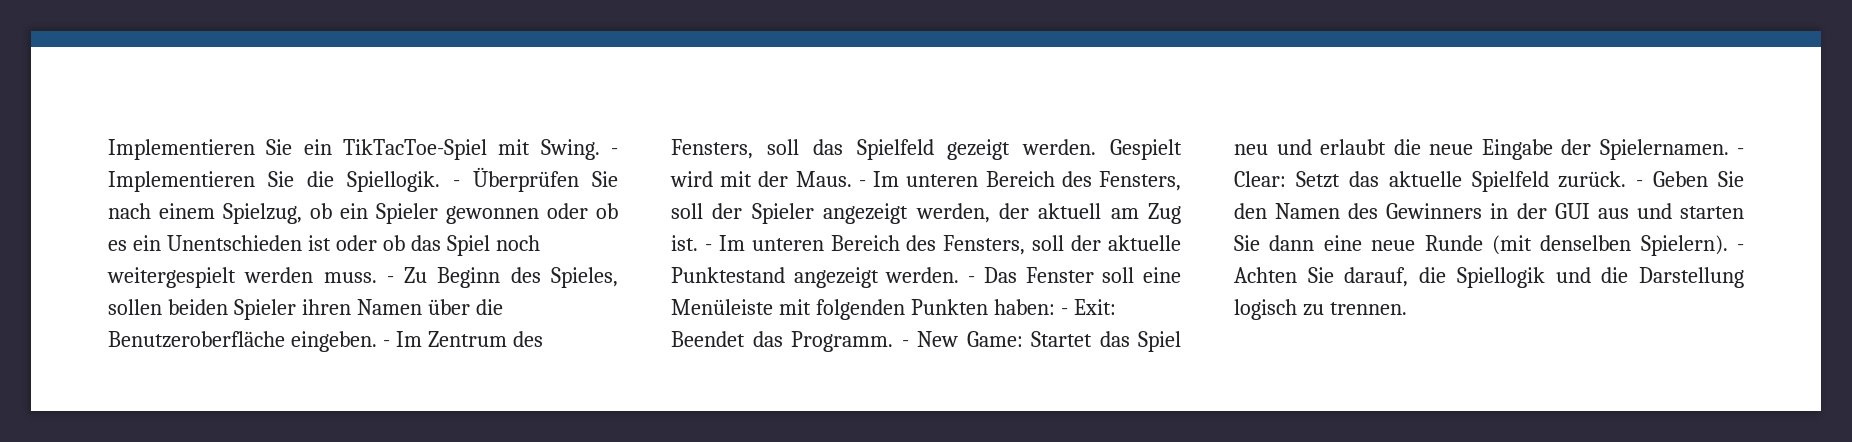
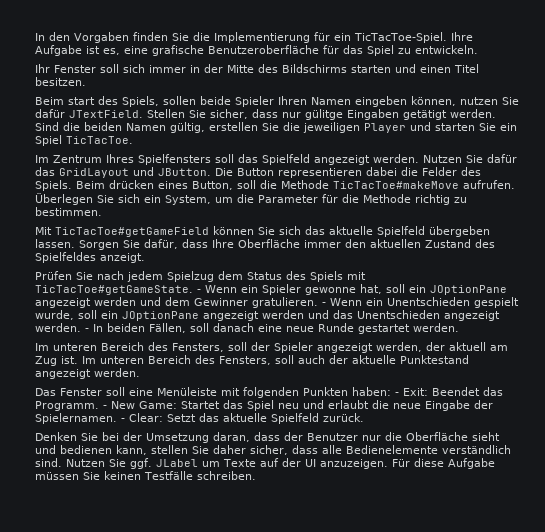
[108,139,618,160] [108,167,618,192] [108,203,618,224] [108,235,540,256] [107,267,618,288] [108,299,503,320] [108,331,543,352] [671,139,1182,160] [670,171,866,187] Implementieren Sie ein TikTacToe-Spiel mit Swing. - Implementieren Sie die Spiellogik. - Überprüfen Sie nach einem Spielzug, ob ein Spieler gewonnen oder ob es ein Unentschieden ist oder ob das Spiel noch weitergespielt werden muss. - Zu Beginn des Spieles, sollen beiden Spieler ihren Namen über die Benutzeroberfläche eingeben. - Im Zentrum des Fensters, soll das Spielfeld gezeigt werden. Gespielt wird mit der Maus. - -> [35,32,473,43] [35,45,478,56] [35,64,479,73] [35,77,86,86] [35,96,519,107] [35,109,496,120] [35,122,517,133] [35,135,133,146] [35,154,517,165] [35,167,481,178] [35,180,515,191] [35,193,467,205] [35,207,102,216] [35,226,490,237] [35,239,495,250] [35,252,145,263] [35,271,366,282] [35,284,507,295] [35,297,519,308] [35,310,500,321] [35,323,459,334] In den Vorgaben finden Sie die Implementierung für ein TicTacToe-Spiel. Ihre Aufgabe ist es, eine grafische Benutzeroberfläche für das Spiel zu entwickeln. // Ihr Fenster soll sich immer in der Mitte des Bildschirms starten und einen Titel besitzen. // Beim start des Spiels, sollen beide Spieler Ihren Namen eingeben können, nutzen Sie dafür JTextField. Stellen Sie sicher, dass nur gülitge Eingaben getätigt werden. Sind die beiden Namen gültig, erstellen Sie die jeweiligen Player und starten Sie ein Spiel TicTacToe. // Im Zentrum Ihres Spielfensters soll das Spielfeld angezeigt werden. Nutzen Sie dafür das GridLayout und JButton. Die Button representieren dabei die Felder des Spiels. Beim drücken eines Button, soll die Methode TicTacToe#makeMove aufrufen. Überlegen Sie sich ein System, um die Parameter für die Methode richtig zu bestimmen. // Mit TicTacToe#getGameField können Sie sich das aktuelle Spielfeld übergeben lassen. Sorgen Sie dafür, dass Ihre Oberfläche immer den aktuellen Zustand des Spielfeldes anzeigt. // Prüfen Sie nach jedem Spielzug dem Status des Spiels mit TicTacToe#getGameState. - Wenn ein Spieler gewonne hat, soll ein JOptionPane angezeigt werden und dem Gewinner gratulieren. - Wenn ein Unentschieden gespielt wurde, soll ein JOptionPane angezeigt werden und das Unentschieden angezeigt werden. - In beiden Fällen, soll danach eine neue Runde gestartet werden. //
[704,235,1065,255] - Im unteren Bereich des Fensters, soll -> [82,355,325,365] Im unteren Bereich des Fensters, soll auch
[968,276,976,283] - -> (140, 372) //
[1636,171,1744,187] [1234,203,1744,219] [1234,235,1744,256] [1234,267,1744,288] [1234,299,1407,320] - Geben Sie den Namen des Gewinners in der GUI aus und starten Sie dann eine neue Runde (mit denselben Spielern). - Achten Sie darauf, die Spiellogik und die Darstellung logisch zu trennen. -> [35,432,500,443] [35,445,511,455] [35,458,495,469] [35,471,256,480] // Denken Sie bei der Umsetzung daran, dass der Benutzer nur die Oberfläche sieht und bedienen kann, stellen Sie daher sicher, dass alle Bedienelemente verständlich sind. Nutzen Sie ggf. JLabel um Texte auf der UI anzuzeigen. Für diese Aufgabe müssen Sie keinen Testfälle schreiben.

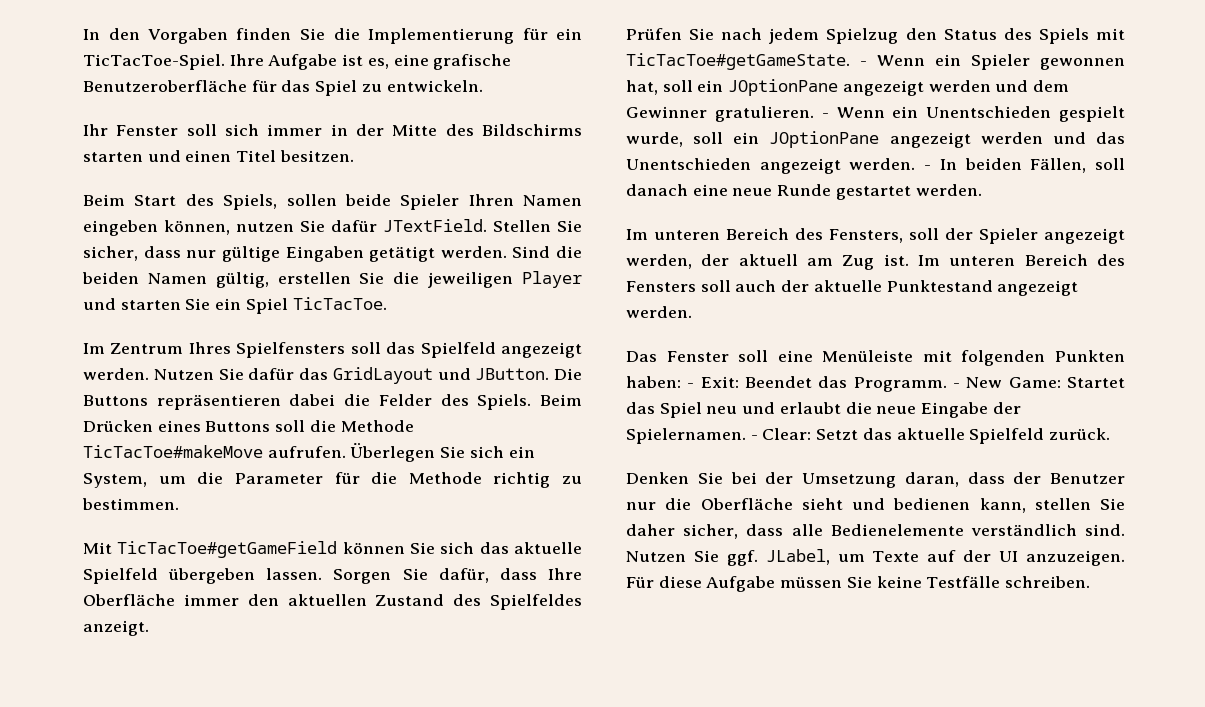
[68,97,95,105] start -> [134,195,177,206] Start
[305,109,343,120] gülitge -> [221,246,280,262] gültige
[237,168,362,178] Button representieren -> [83,394,281,410] Buttons repräsentieren
[109,180,233,190] drücken eines Button, -> [83,420,271,432] Drücken eines Buttons
[218,271,243,280] dem -> [905,28,937,40] den
[305,287,356,295] gewonne -> [1040,58,1125,70] gewonnen
[219,356,271,365] Fensters, -> [626,281,696,292] Fensters
[156,459,198,467] JLabel -> [765,549,830,565] JLabel,
[104,471,141,480] keinen -> [876,576,922,588] keine

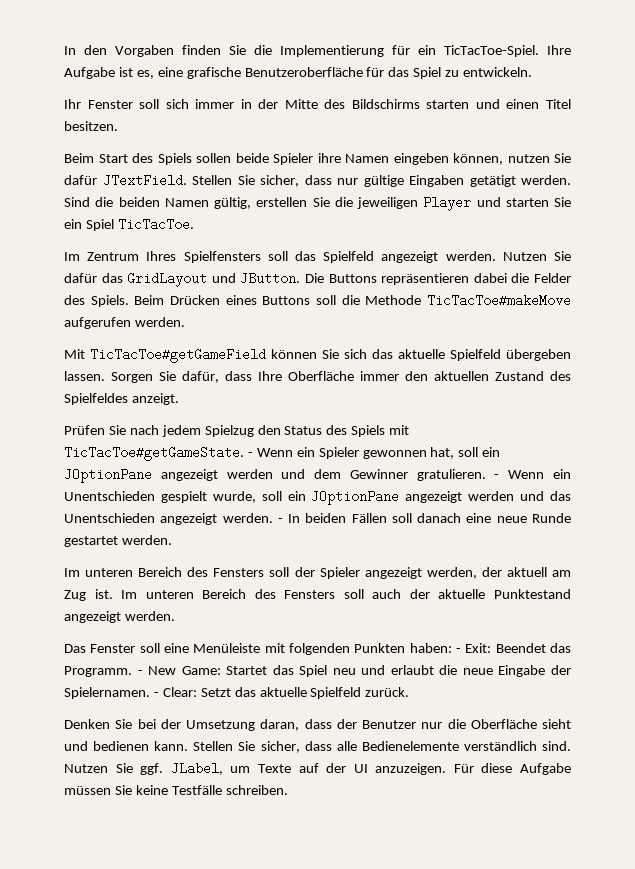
[223,194,278,210] Spiels, -> [157,153,192,165] Spiels
[468,194,514,206] Ihren -> [317,153,341,163] ihre
[267,443,535,462] [83,472,582,488] [82,498,179,510] aufrufen. Überlegen Sie sich ein System, um die Parameter für die Methode richtig zu bestimmen. -> [64,317,185,329] aufgerufen werden.
[1030,158,1087,173] Fällen, -> [351,513,387,523] Fällen
[829,229,903,243] Fensters, -> [213,568,265,577] Fensters
[979,498,1125,513] [626,524,675,536] kann, stellen Sie daher -> [154,741,256,751] kann. Stellen Sie

